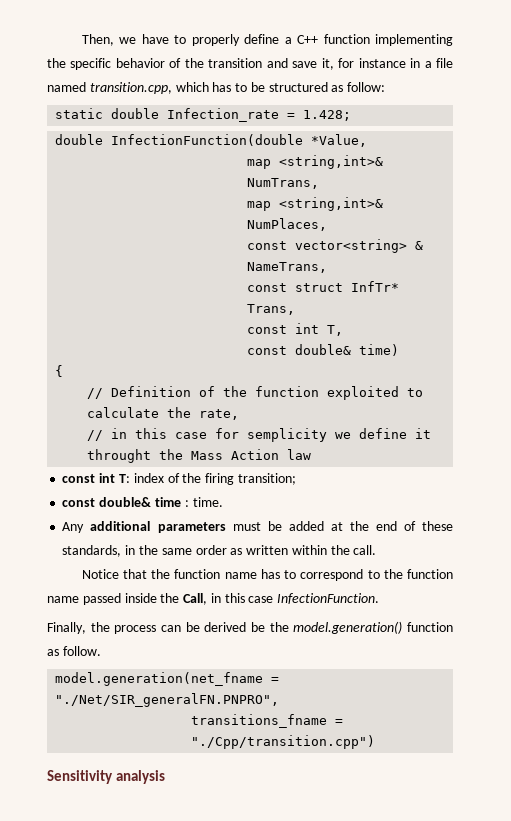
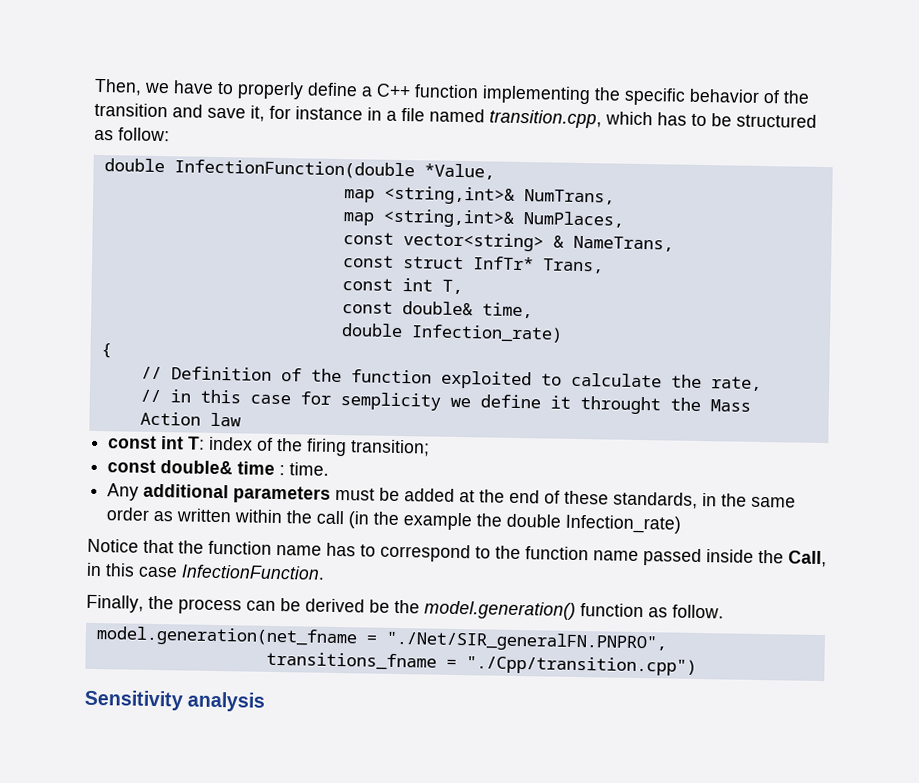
[55,108,352,122] // static double Infection_rate = 1.428; -> (170, 134) none
[359,344,400,356] time) -> [481,302,533,319] [340,323,563,343] time, // double Infection_rate)
[353,545,377,555] call. -> [316,510,682,534] call (in the example the double Infection_rate)

